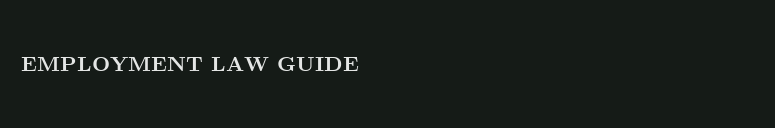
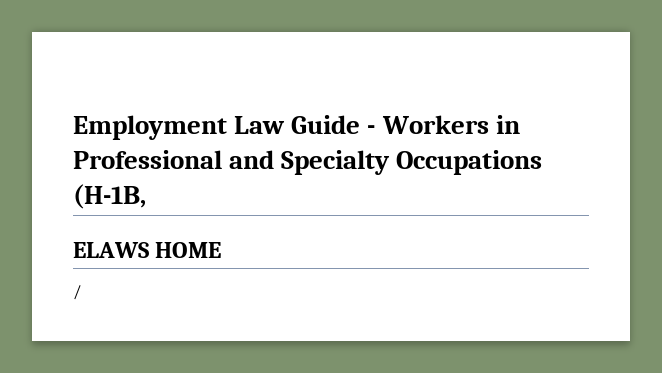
[21,56,359,72] EMPLOYMENT LAW GUIDE -> [73,115,520,140] [73,150,543,175] [73,184,146,209] [73,242,222,258] [73,285,81,300] Employment Law Guide - Workers in Professional and Specialty Occupations (H-1B, // ELAWS HOME // /

